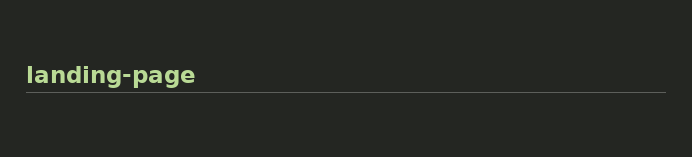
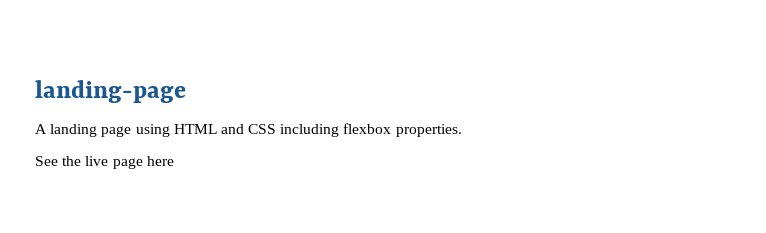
(196, 77) none -> [35,123,462,137] [35,156,174,169] // A landing page using HTML and CSS including flexbox properties. // See the live page here

